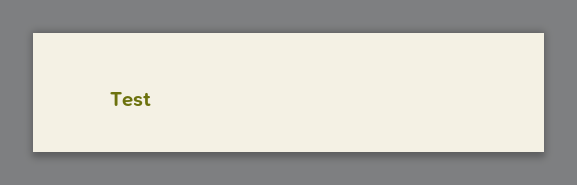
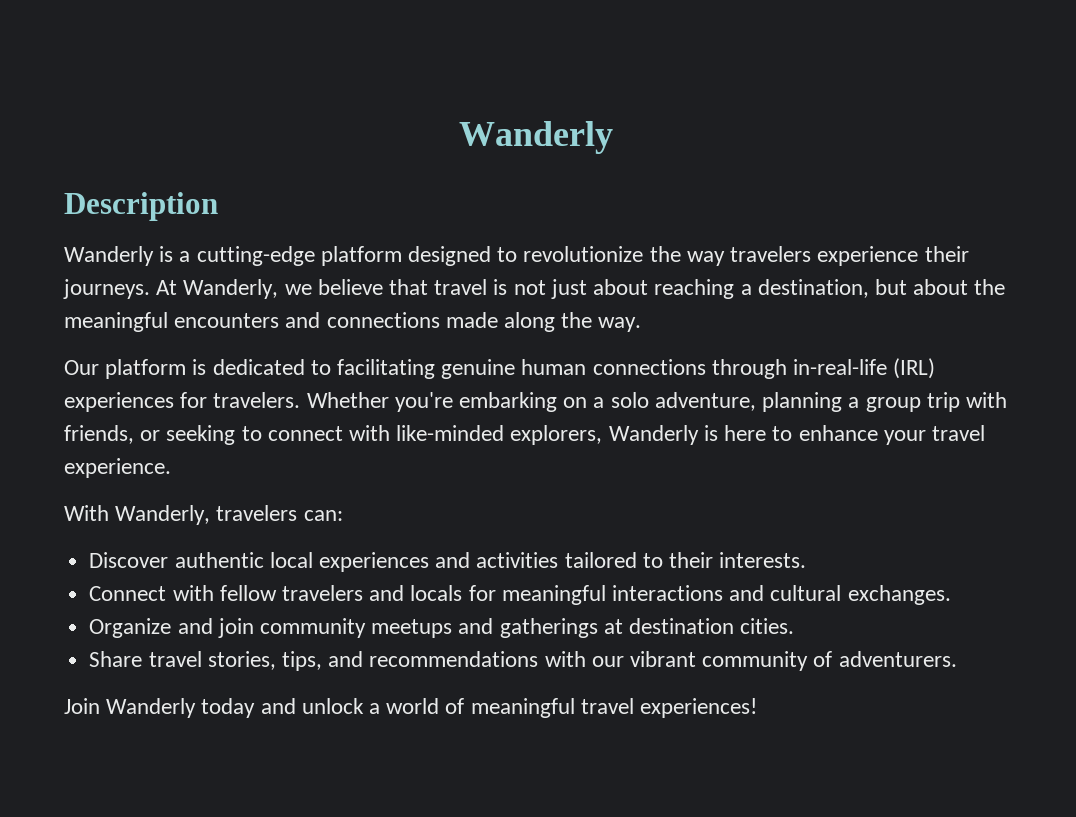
[110,92,151,107] Test -> [458,121,613,154] [64,192,218,221] [64,246,969,266] [63,279,1006,299] [64,312,642,332] [64,358,936,379] [64,392,1007,412] [64,425,985,445] [64,458,171,478] [64,505,343,525] [89,552,807,572] [89,585,951,605] [89,618,795,638] [89,651,957,671] [64,698,758,718] Wanderly // Description // Wanderly is a cutting-edge platform designed to revolutionize the way travelers experience their journeys. At Wanderly, we believe that travel is not just about reaching a destination, but about the meaningful encounters and connections made along the way. // Our platform is dedicated to facilitating genuine human connections through in-real-life (IRL) experiences for travelers. Whether you're embarking on a solo adventure, planning a group trip with friends, or seeking to connect with like-minded explorers, Wanderly is here to enhance your travel experience. // With Wanderly, travelers can: // Discover authentic local experiences and activities tailored to their interests. // Connect with fellow travelers and locals for meaningful interactions and cultural exchanges. // Organize and join community meetups and gatherings at destination cities. // Share travel stories, tips, and recommendations with our vibrant community of adventurers. // Join Wanderly today and unlock a world of meaningful travel experiences!

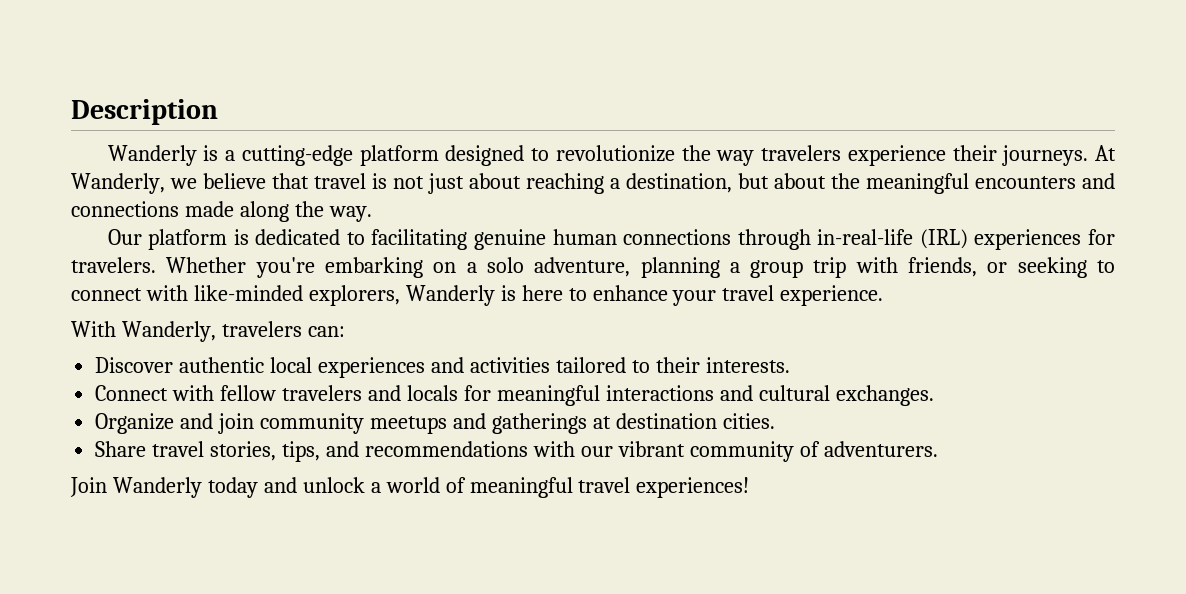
[458,121,613,154] Wanderly // -> (71, 112) none

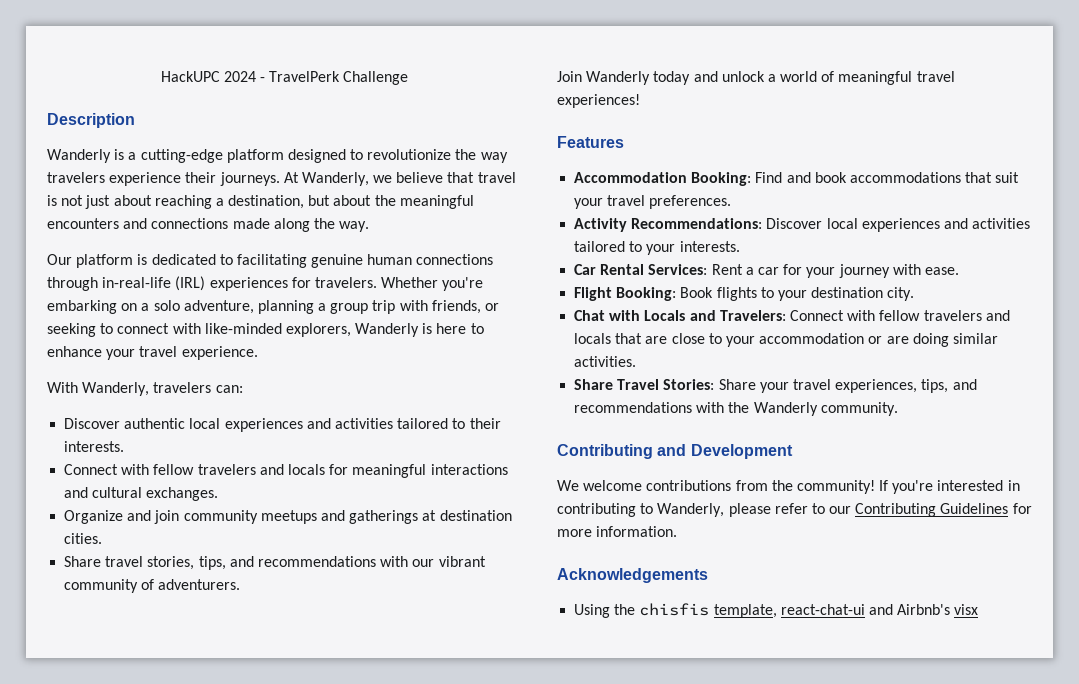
(71, 112) none -> [160,71,409,85] HackUPC 2024 - TravelPerk Challenge //
(750, 487) none -> [557,136,624,148] [574,172,1020,186] [574,195,732,209] [574,218,1031,232] [574,241,740,255] [574,264,959,278] [574,287,915,301] [574,310,1010,321] [574,333,998,347] [574,356,637,367] [574,379,977,393] [574,402,898,416] [557,444,793,459] [557,480,1020,494] [557,503,1032,517] [557,526,678,537] [557,568,708,583] [574,603,979,618] // Features // Accommodation Booking: Find and book accommodations that suit your travel preferences. // Activity Recommendations: Discover local experiences and activities tailored to your interests. // Car Rental Services: Rent a car for your journey with ease. // Flight Booking: Book flights to your destination city. // Chat with Locals and Travelers: Connect with fellow travelers and locals that are close to your accommodation or are doing similar activities. // Share Travel Stories: Share your travel experiences, tips, and recommendations with the Wanderly community. // Contributing and Development // We welcome contributions from the community! If you're interested in contributing to Wanderly, please refer to our Contributing Guidelines for more information. // Acknowledgements // Using the chisfis template, react-chat-ui and Airbnb's visx

